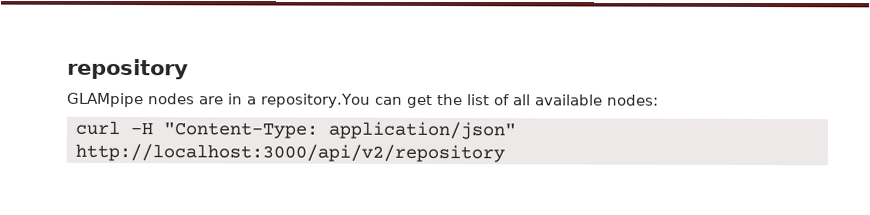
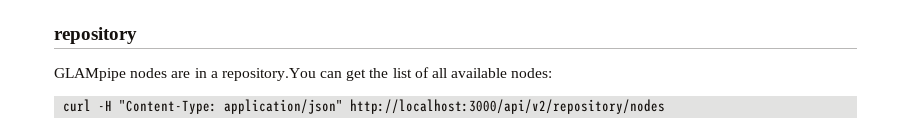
[75,143,505,163] http://localhost:3000/api/v2/repository -> [350,99,666,114] http://localhost:3000/api/v2/repository/nodes

